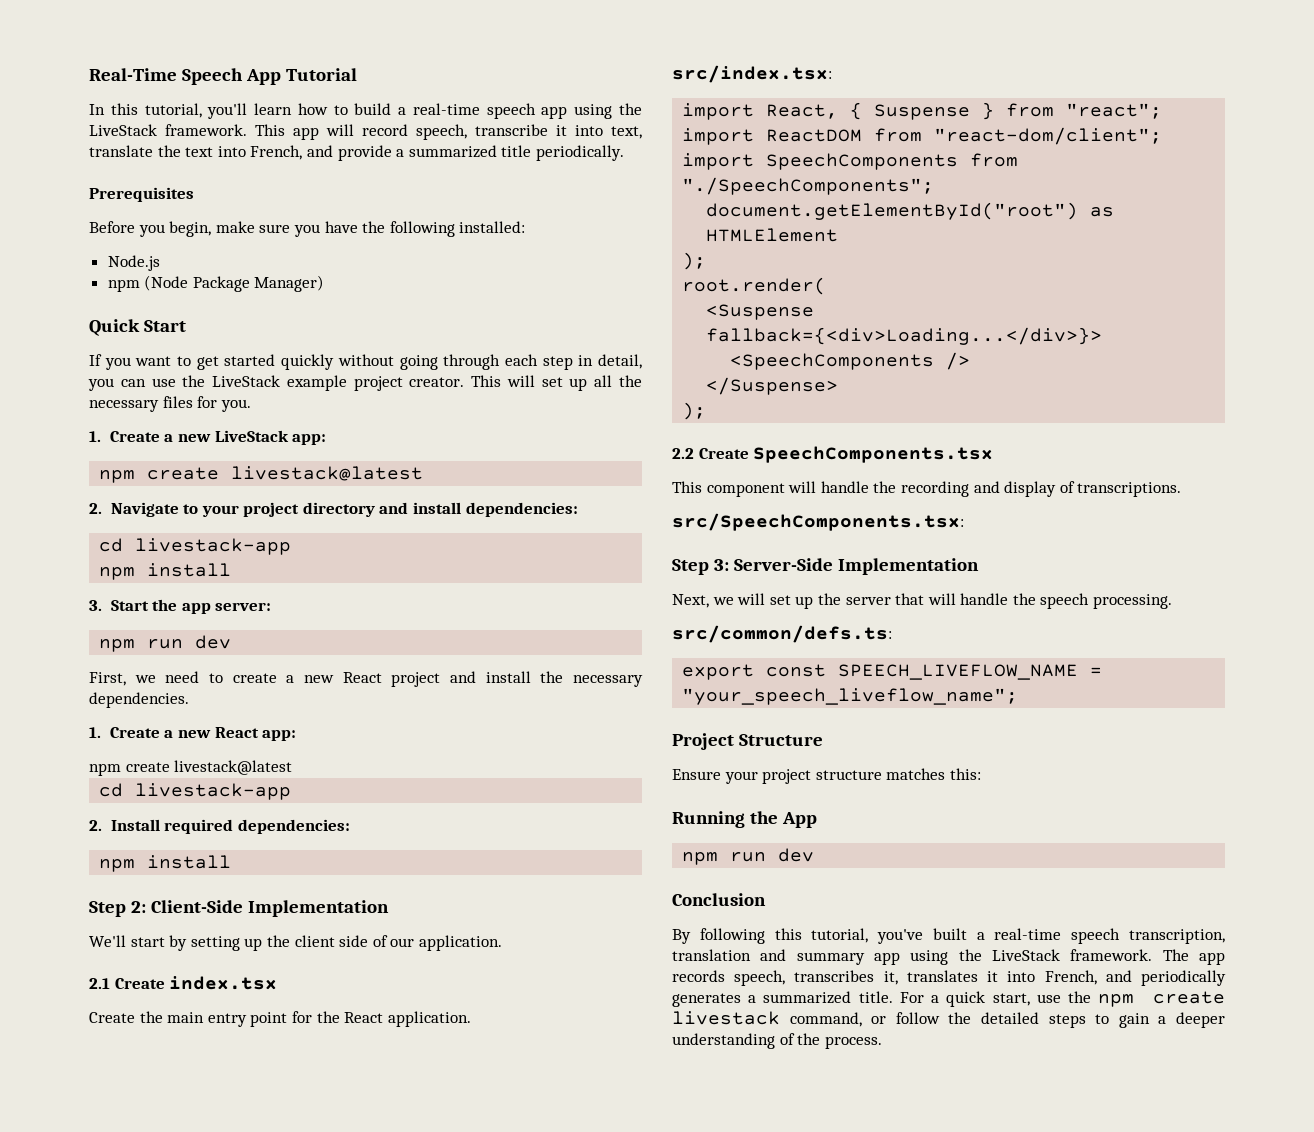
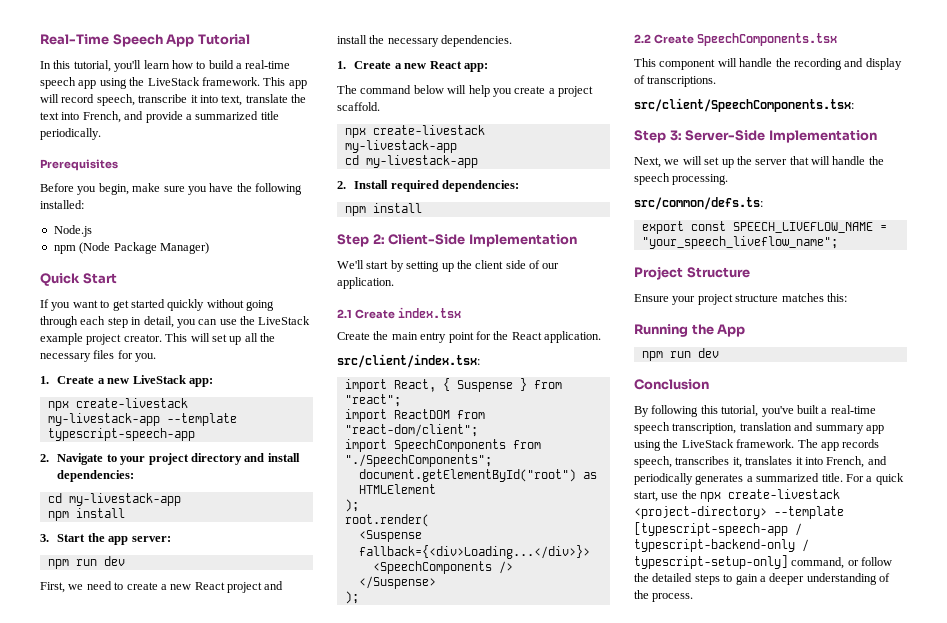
[99,466,424,483] npm create livestack@latest -> [47,398,188,411] [47,413,237,426] [47,428,195,441] npx create-livestack my-livestack-app --template typescript-speech-app
[135,538,292,555] livestack-app -> [68,493,181,506] my-livestack-app
[89,760,293,776] [99,783,292,800] npm create livestack@latest // cd livestack-app -> [337,85,593,97] [337,102,380,111] [344,125,485,138] [344,140,457,153] [344,155,478,168] The command below will help you create a project scaffold. // npx create-livestack my-livestack-app // cd my-livestack-app
[672,65,832,83] src/index.tsx: -> [337,354,480,368] src/client/index.tsx:
[672,513,964,531] src/SpeechComponents.tsx: -> [634,98,854,112] src/client/SpeechComponents.tsx:
[1098,991,1225,1007] [672,1011,780,1025] npm create livestack -> [700,489,841,502] [634,506,844,519] [634,522,802,536] [634,539,809,552] [634,555,788,569] npx create-livestack <project-directory> --template [typescript-speech-app / typescript-backend-only / typescript-setup-only]

